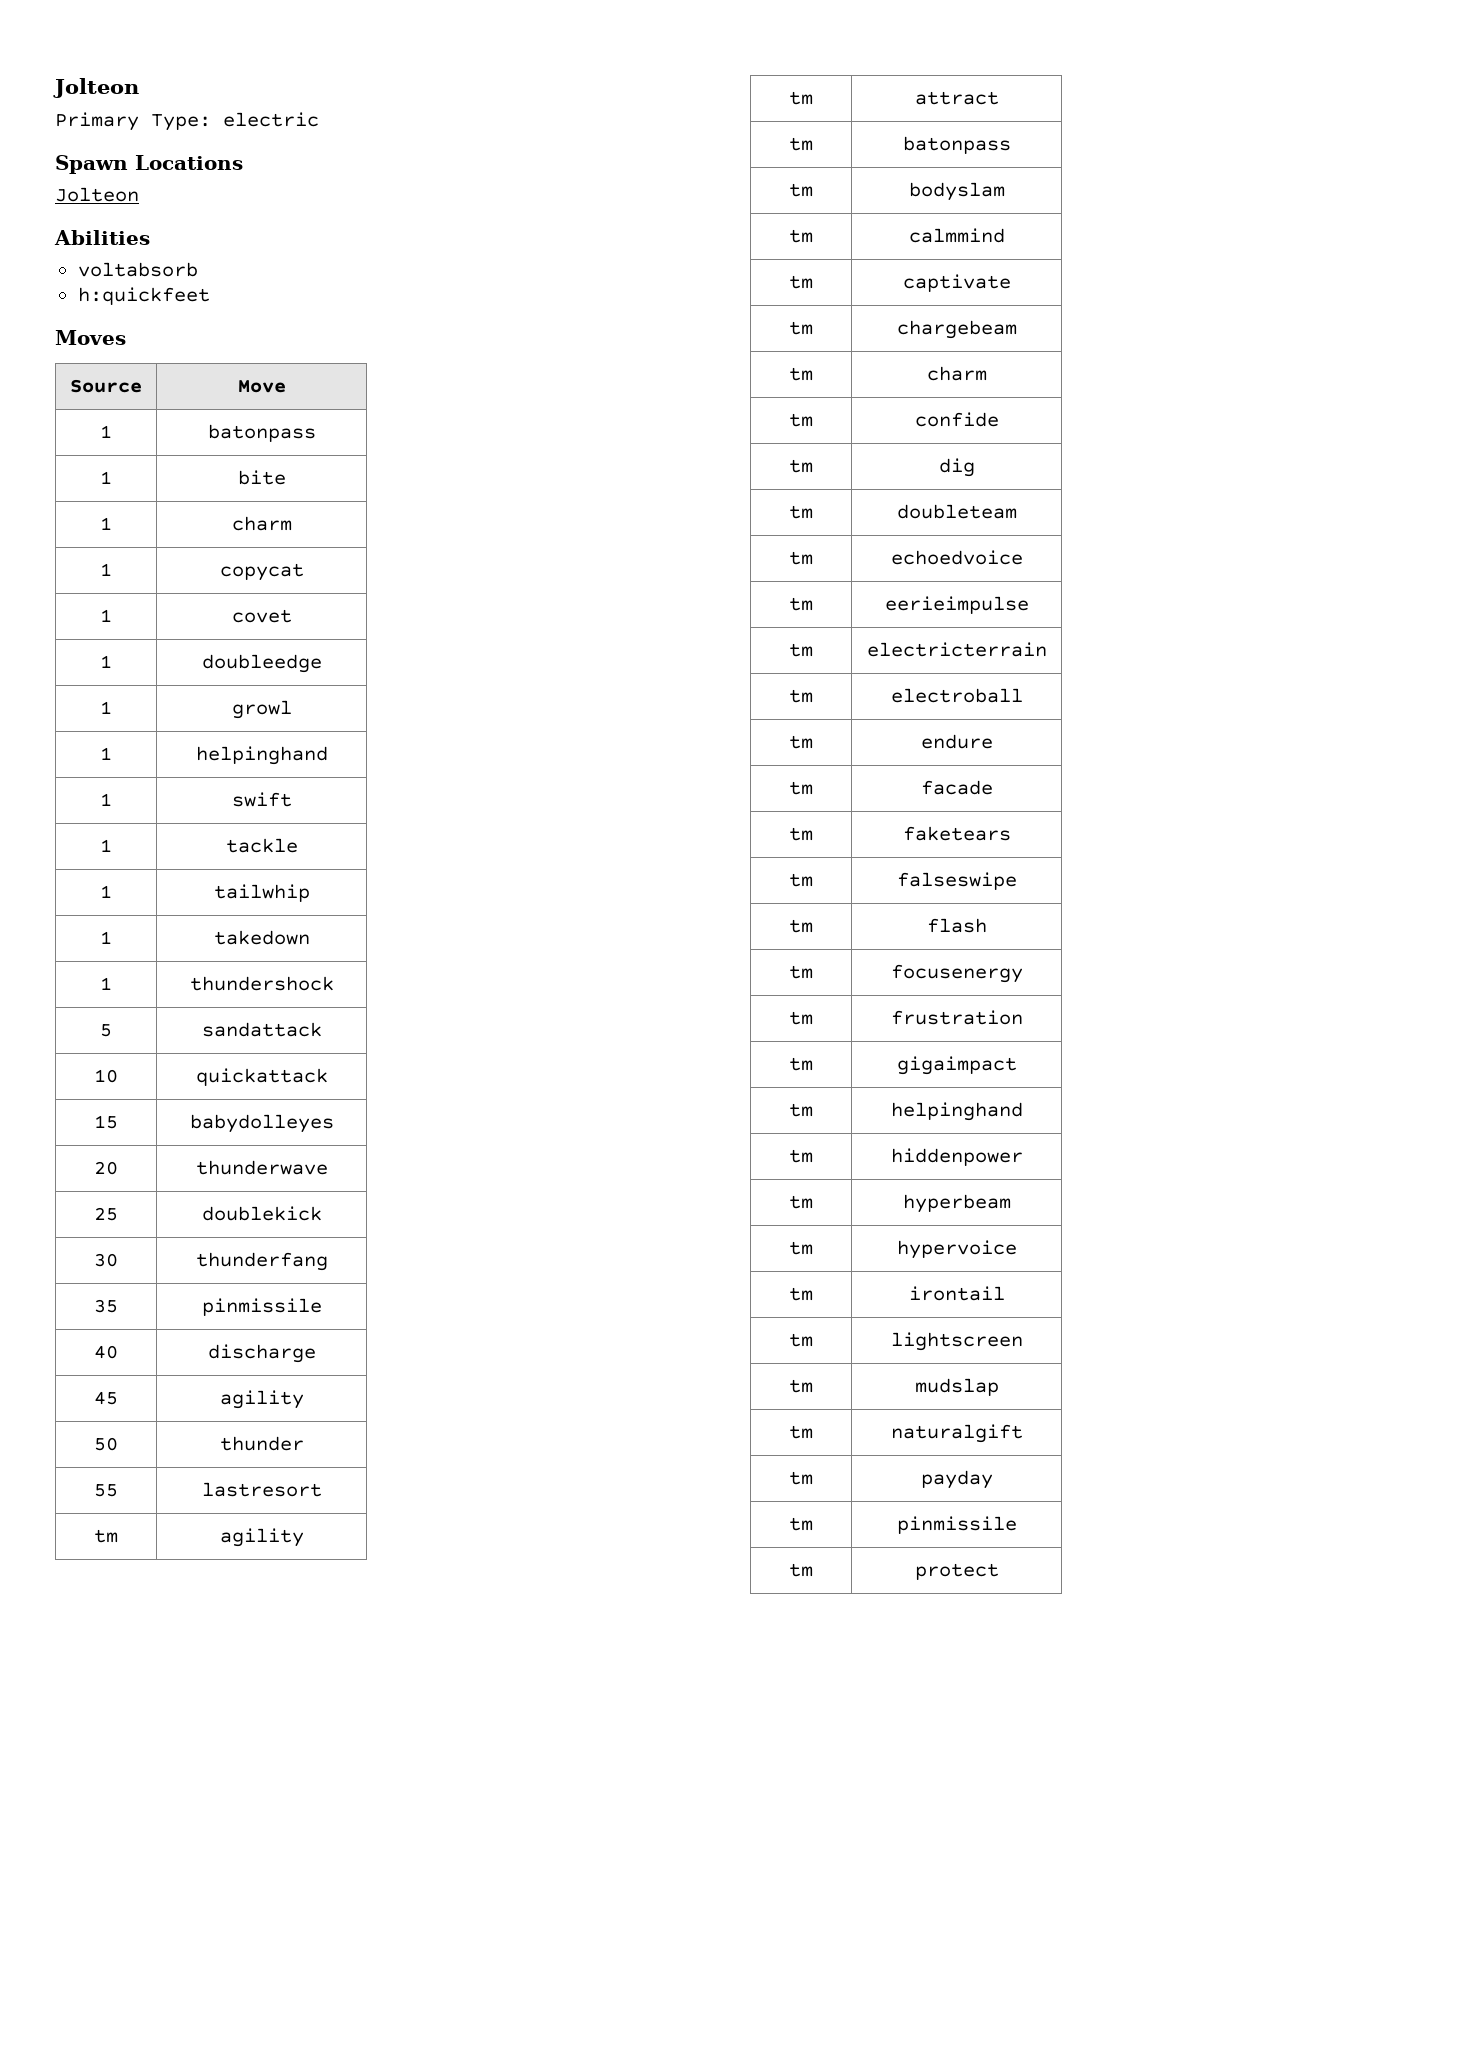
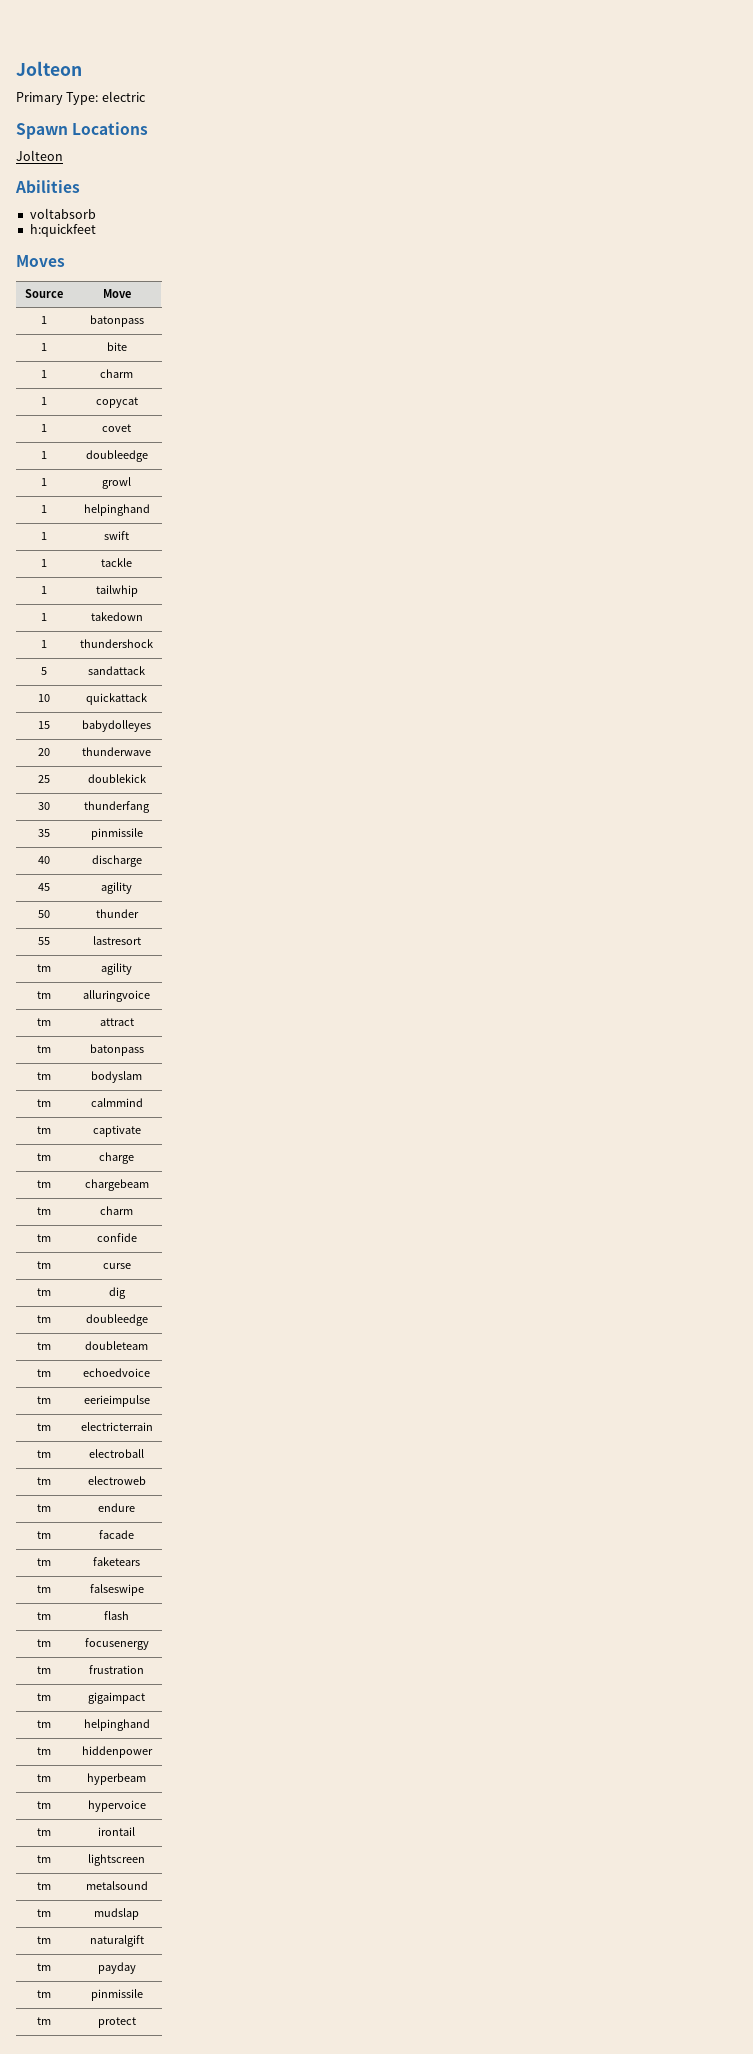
(304, 1537) none -> [37,991,51,999] [83,990,150,1002] // tm | alluringvoice
(1011, 283) none -> [37,1153,51,1161] [99,1152,134,1164] // tm | charge
(999, 419) none -> [37,1261,51,1269] [102,1263,131,1269] // tm | curse
(975, 467) none -> [37,1315,51,1323] [85,1314,148,1326] // tm | doubleedge
(1023, 695) none -> [37,1477,51,1485] [87,1476,146,1485] // tm | electroweb
(1023, 1341) none -> [37,1882,51,1890] [85,1881,148,1890] // tm | metalsound

